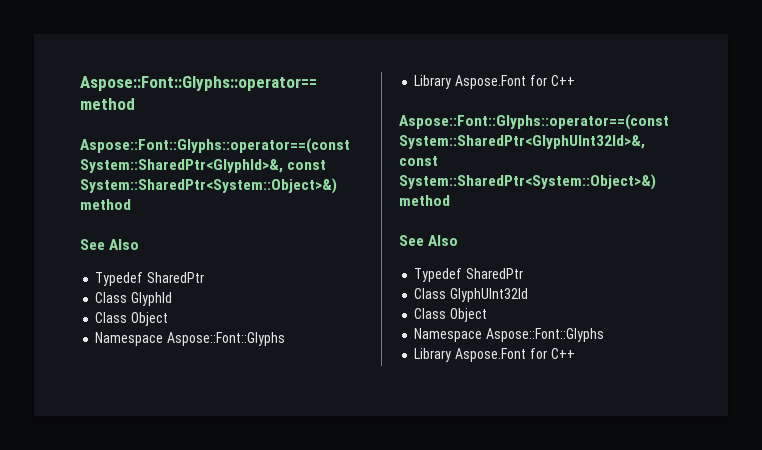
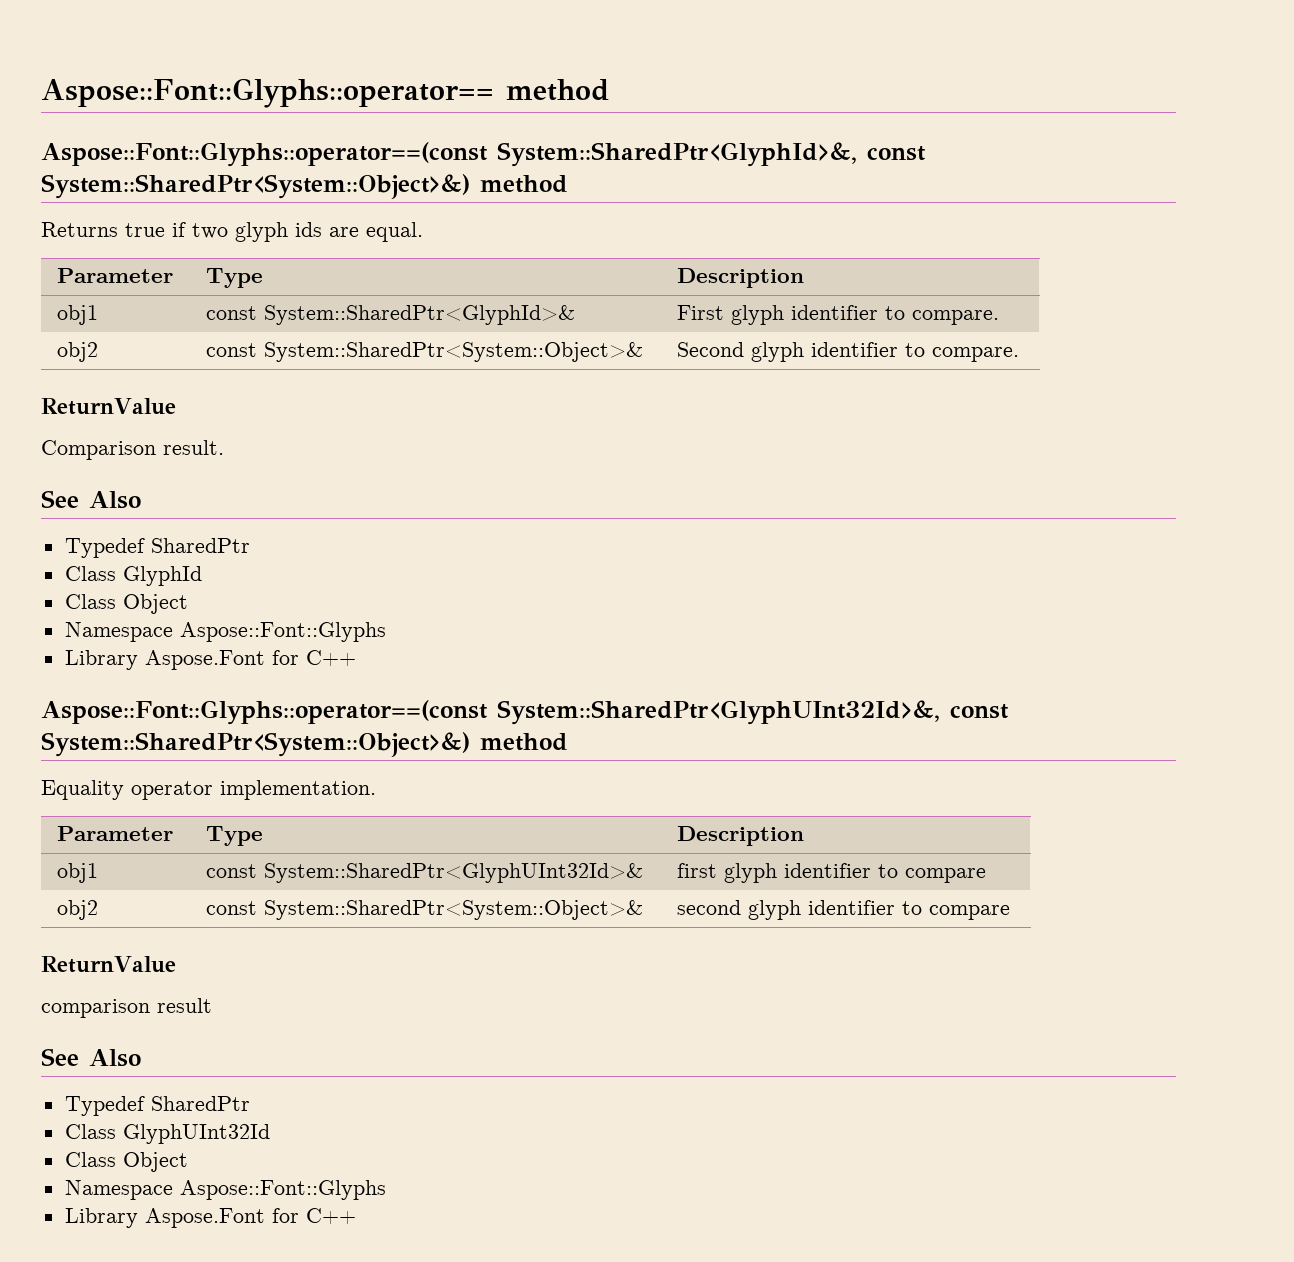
(131, 204) none -> [41,222,423,242] [57,268,174,283] [206,268,264,288] [677,268,805,288] [57,305,99,325] [206,305,576,325] [677,305,1000,325] [57,342,99,362] [206,342,644,362] [677,342,1020,362] [41,398,176,415] [41,440,224,460] // Returns true if two glyph ids are equal. // Parameter | Type | Description // obj1 | const System::SharedPtr<GlyphId>& | First glyph identifier to compare. // obj2 | const System::SharedPtr<System::Object>& | Second glyph identifier to compare. // ReturnValue // Comparison result.
(450, 200) none -> [41,780,376,800] [57,826,174,841] [206,826,264,846] [677,826,805,846] [57,863,99,883] [206,863,644,883] [677,863,987,883] [57,900,99,920] [206,900,644,920] [677,900,1011,920] [41,956,176,973] [41,998,212,1018] // Equality operator implementation. // Parameter | Type | Description // obj1 | const System::SharedPtr<GlyphUInt32Id>& | first glyph identifier to compare // obj2 | const System::SharedPtr<System::Object>& | second glyph identifier to compare // ReturnValue // comparison result

